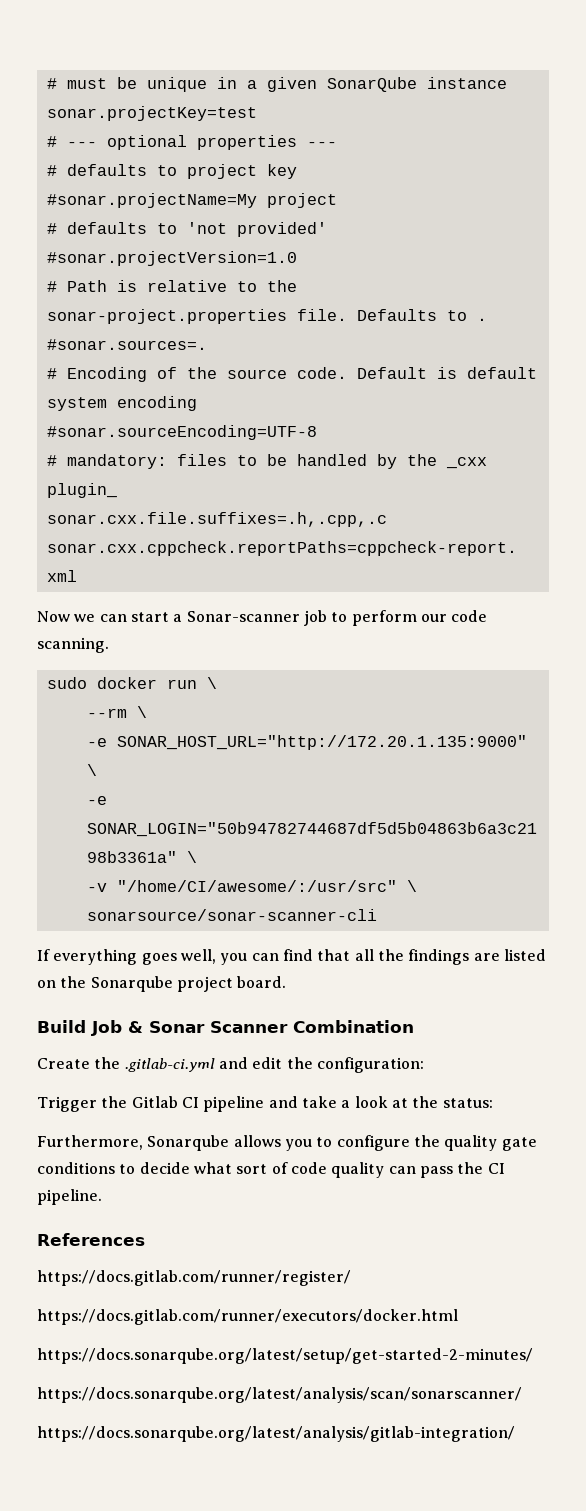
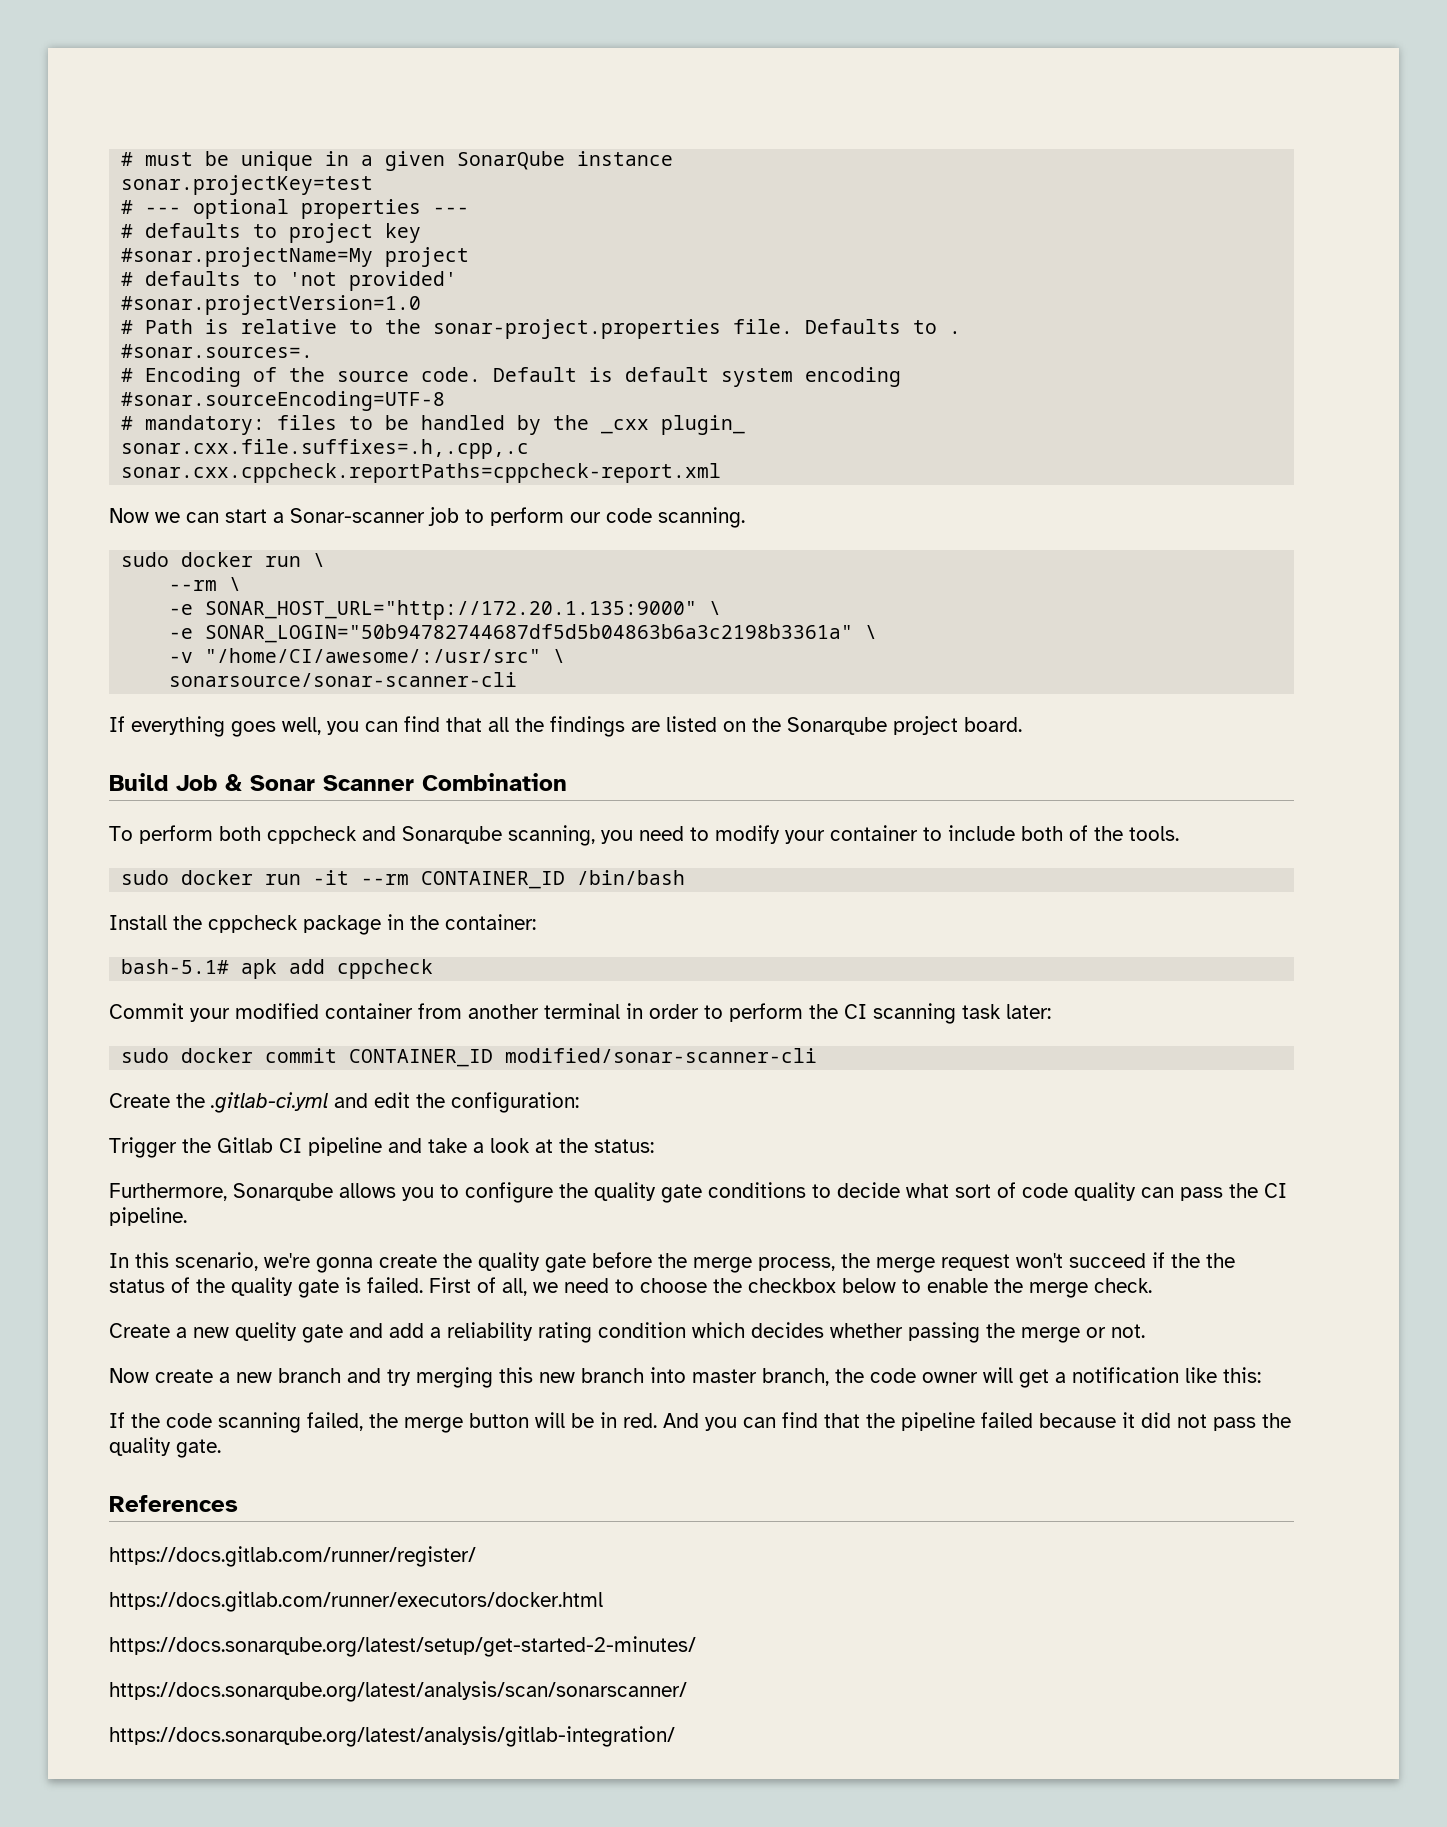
(414, 1026) none -> [109,825,1179,846] [121,870,686,889] [109,914,536,935] [121,959,434,979] [109,1003,1051,1024] [121,1048,818,1067] // To perform both cppcheck and Sonarqube scanning, you need to modify your container to include both of the tools. // sudo docker run -it --rm CONTAINER_ID /bin/bash // Install the cppcheck package in the container: // bash-5.1# apk add cppcheck // Commit your modified container from another terminal in order to perform the CI scanning task later: // sudo docker commit CONTAINER_ID modified/sonar-scanner-cli
(102, 1197) none -> [109,1252,1235,1273] [109,1277,1152,1298] [109,1322,1145,1343] [109,1367,1261,1388] [109,1412,1291,1433] [109,1437,221,1458] // In this scenario, we're gonna create the quality gate before the merge process, the merge request won't succeed if the the status of the quality gate is failed. First of all, we need to choose the checkbox below to enable the merge check. // Create a new quelity gate and add a reliability rating condition which decides whether passing the merge or not. // Now create a new branch and try merging this new branch into master branch, the code owner will get a notification like this: // If the code scanning failed, the merge button will be in red. And you can find that the pipeline failed because it did not pass the quality gate.

